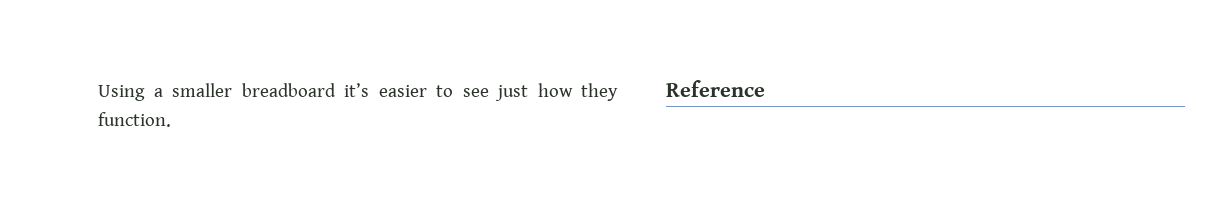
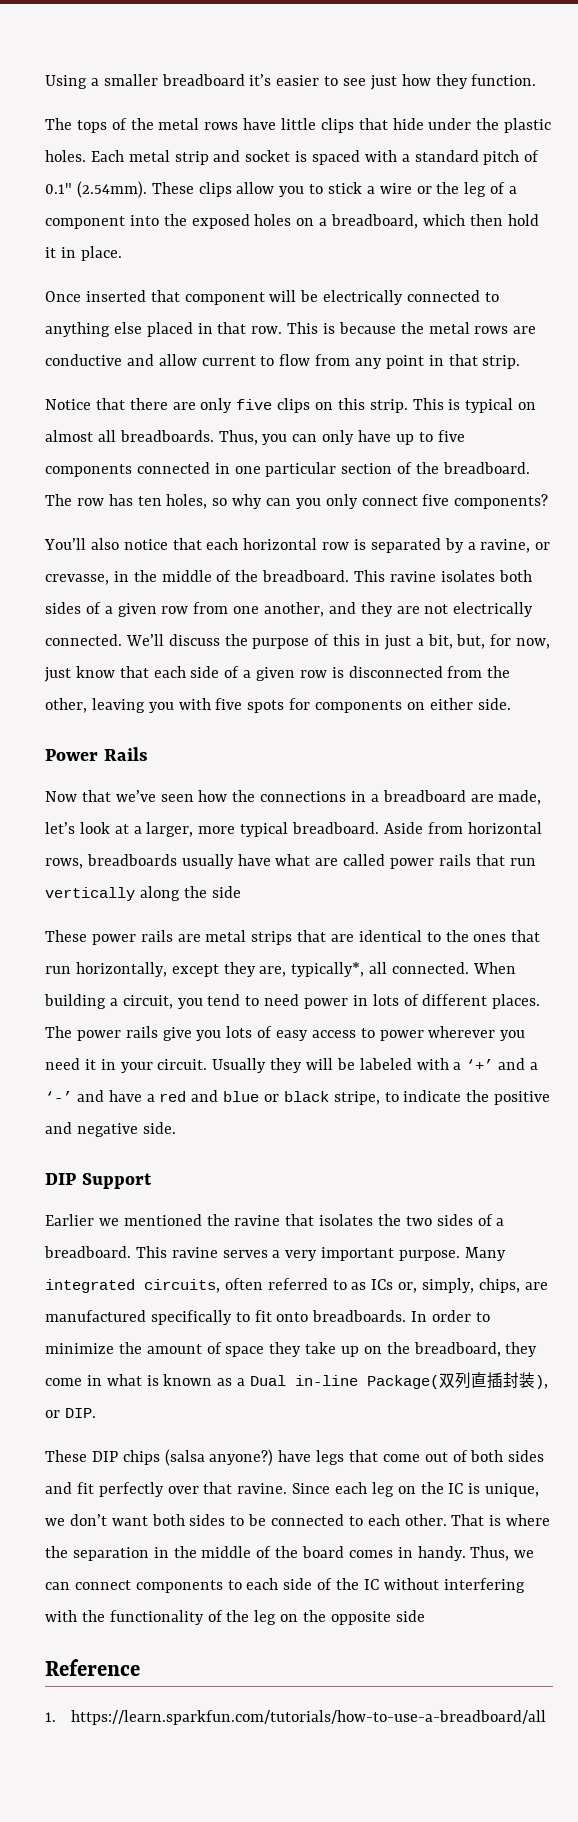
(171, 119) none -> [45,118,552,133] [45,150,540,165] [45,181,518,198] [45,214,539,229] [45,246,122,261] [45,290,499,305] [45,322,537,337] [45,354,521,369] [45,398,537,413] [45,430,465,445] [45,462,530,477] [45,494,549,509] [44,538,551,553] [45,570,532,585] [45,602,534,617] [45,634,551,650] [44,666,511,682] [45,698,511,713] [45,747,148,761] [45,790,542,805] [45,822,542,837] [45,854,536,869] [45,886,241,901] [45,930,541,945] [45,962,516,977] [44,994,541,1009] [45,1026,526,1041] [45,1058,539,1073] [45,1090,551,1105] [45,1122,176,1137] [45,1173,152,1189] [45,1214,505,1226] [44,1246,506,1261] [45,1278,548,1293] [45,1310,490,1325] [45,1342,538,1357] [45,1372,549,1389] [45,1408,96,1418] [45,1449,545,1466] [45,1482,540,1497] [45,1514,551,1526] [45,1546,535,1561] [45,1578,525,1593] [45,1610,425,1625] // The tops of the metal rows have little clips that hide under the plastic holes. Each metal strip and socket is spaced with a standard pitch of 0.1" (2.54mm). These clips allow you to stick a wire or the leg of a component into the exposed holes on a breadboard, which then hold it in place. // Once inserted that component will be electrically connected to anything else placed in that row. This is because the metal rows are conductive and allow current to flow from any point in that strip. // Notice that there are only five clips on this strip. This is typical on almost all breadboards. Thus, you can only have up to five components connected in one particular section of the breadboard. The row has ten holes, so why can you only connect five components? // You’ll also notice that each horizontal row is separated by a ravine, or crevasse, in the middle of the breadboard. This ravine isolates both sides of a given row from one another, and they are not electrically connected. We’ll discuss the purpose of this in just a bit, but, for now, just know that each side of a given row is disconnected from the other, leaving you with five spots for components on either side. // Power Rails // Now that we’ve seen how the connections in a breadboard are made, let’s look at a larger, more typical breadboard. Aside from horizontal rows, breadboards usually have what are called power rails that run vertically along the side // These power rails are metal strips that are identical to the ones that run horizontally, except they are, typically*, all connected. When building a circuit, you tend to need power in lots of different places. The power rails give you lots of easy access to power wherever you need it in your circuit. Usually they will be labeled with a ‘+’ and a ‘-’ and have a red and blue or black stripe, to indicate the positive and negative side. // DIP Support // Earlier we mentioned the ravine that isolates the two sides of a breadboard. This ravine serves a very important purpose. Many integrated circuits, often referred to as ICs or, simply, chips, are manufactured specifically to fit onto breadboards. In order to minimize the amount of space they take up on the breadboard, they come in what is known as a Dual in-line Package(双列直插封装), or DIP. // These DIP chips (salsa anyone?) have legs that come out of both sides and fit perfectly over that ravine. Since each leg on the IC is unique, we don’t want both sides to be connected to each other. That is where the separation in the middle of the board comes in handy. Thus, we can connect components to each side of the IC without interfering with the functionality of the leg on the opposite side
(765, 88) none -> [45,1710,547,1725] // 1. https://learn.sparkfun.com/tutorials/how-to-use-a-breadboard/all

